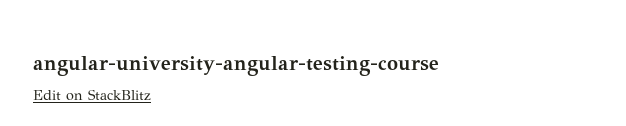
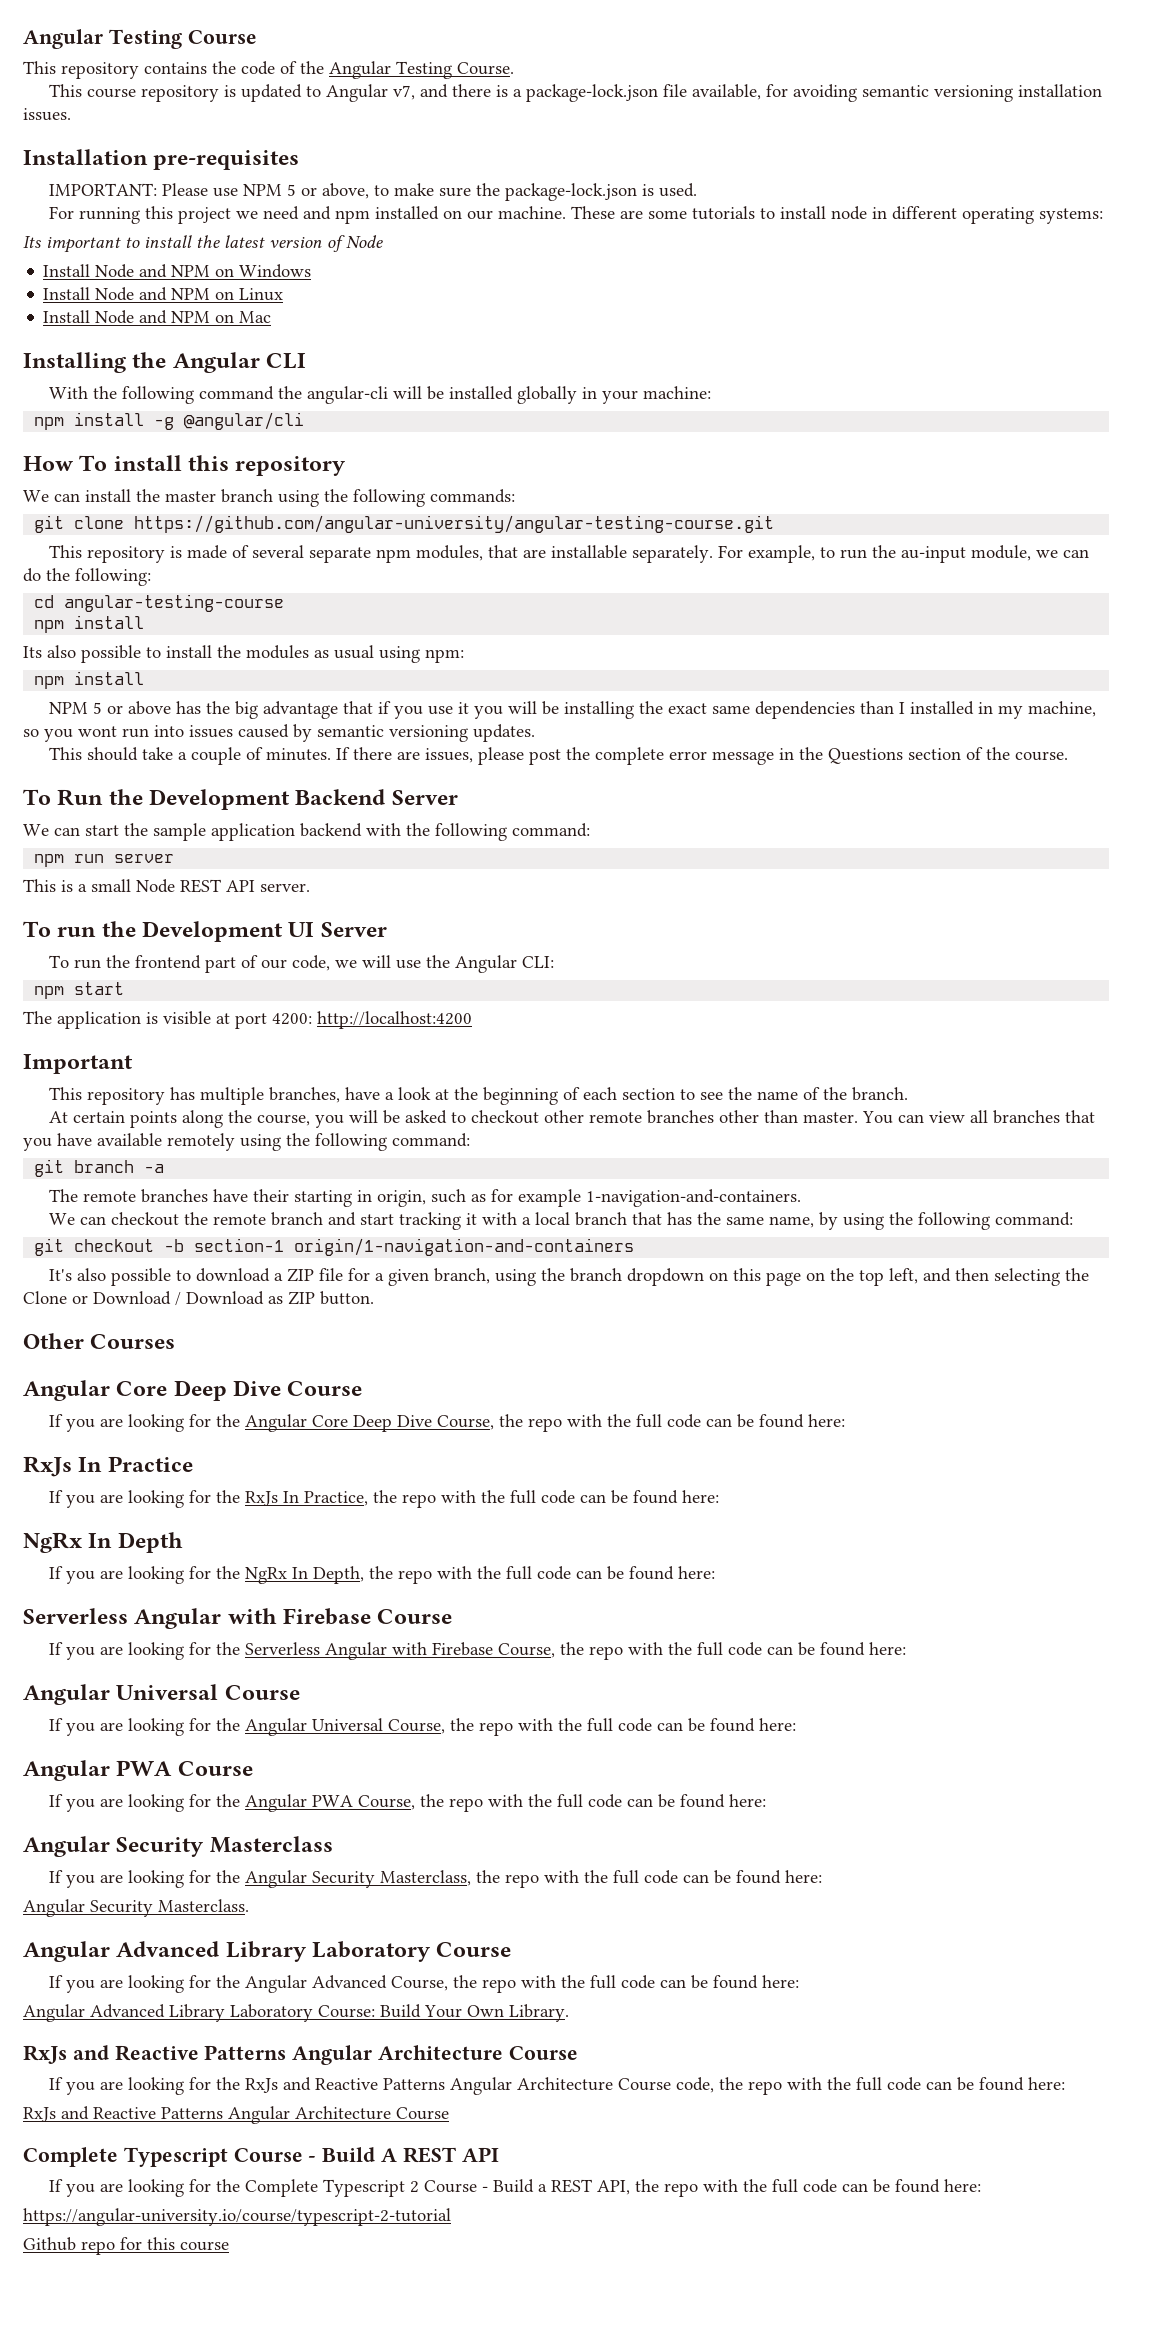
[33,56,439,76] [33,89,151,101] angular-university-angular-testing-course // Edit on StackBlitz -> [23,29,257,49] [23,61,514,79] [49,84,1103,102] [23,108,71,121] [23,149,300,170] [49,183,698,201] [49,206,1104,224] [23,235,383,253] [43,264,312,278] [43,287,284,301] [43,310,272,324] [23,352,307,373] [49,386,712,404] [34,412,305,430] [23,455,347,476] [23,489,515,507] [34,515,775,533] [49,545,1090,563] [23,568,151,586] [34,594,285,612] [34,615,145,633] [23,645,464,663] [34,671,145,689] [49,701,1097,719] [23,724,535,742] [49,747,1069,765] [23,789,458,810] [23,823,590,841] [34,854,175,867] [23,879,310,893] [23,921,387,942] [49,955,555,973] [34,982,125,999] [23,1011,472,1029] [23,1054,133,1074] [49,1087,909,1105] [49,1110,1096,1128] [23,1133,470,1151] [34,1159,165,1177] [49,1189,802,1207] [49,1212,1074,1230] [34,1238,635,1256] [49,1268,1090,1286] [23,1291,374,1306] [23,1333,176,1349] [23,1380,363,1401] [49,1414,846,1432] [23,1456,193,1477] [49,1490,720,1508] [23,1532,183,1553] [49,1566,716,1584] [23,1608,453,1629] [49,1642,907,1660] [23,1684,300,1705] [49,1718,797,1736] [23,1760,253,1781] [49,1794,767,1812] [23,1836,333,1857] [49,1870,823,1888] [23,1899,249,1917] [23,1941,512,1962] [49,1975,800,1993] [23,2004,569,2022] [23,2045,578,2065] [49,2077,1066,2095] [23,2106,449,2124] [23,2147,499,2167] [49,2179,982,2197] [23,2208,451,2226] [23,2237,229,2255] Angular Testing Course // This repository contains the code of the Angular Testing Course. // This course repository is updated to Angular v7, and there is a package-lock.json file available, for avoiding semantic versioning installation issues. // Installation pre-requisites // IMPORTANT: Please use NPM 5 or above, to make sure the package-lock.json is used. // For running this project we need and npm installed on our machine. These are some tutorials to install node in different operating systems: // Its important to install the latest version of Node // Install Node and NPM on Windows // Install Node and NPM on Linux // Install Node and NPM on Mac // Installing the Angular CLI // With the following command the angular-cli will be installed globally in your machine: // npm install -g @angular/cli // How To install this repository // We can install the master branch using the following commands: // git clone https://github.com/angular-university/angular-testing-course.git // This repository is made of several separate npm modules, that are installable separately. For example, to run the au-input module, we can do the following: // cd angular-testing-course // npm install // Its also possible to install the modules as usual using npm: // npm install // NPM 5 or above has the big advantage that if you use it you will be installing the exact same dependencies than I installed in my machine, so you wont run into issues caused by semantic versioning updates. // This should take a couple of minutes. If there are issues, please post the complete error message in the Questions section of the course. // To Run the Development Backend Server // We can start the sample application backend with the following command: // npm run server // This is a small Node REST API server. // To run the Development UI Server // To run the frontend part of our code, we will use the Angular CLI: // npm start // The application is visible at port 4200: http://localhost:4200 // Important // This repository has multiple branches, have a look at the beginning of each section to see the name of the branch. // At certain points along the course, you will be asked to checkout other remote branches other than master. You can view all branches that you have available remotely using the following command: // git branch -a // The remote branches have their starting in origin, such as for example 1-navigation-and-containers. // We can checkout the remote branch and start tracking it with a local branch that has the same name, by using the following command: // git checkout -b section-1 origin/1-navigation-and-containers // It's also possible to download a ZIP file for a given branch, using the branch dropdown on this page on the top left, and then selecting the Clone or Download / Download as ZIP button. // Other Courses // Angular Core Deep Dive Course // If you are looking for the Angular Core Deep Dive Course, the repo with the full code can be found here: // RxJs In Practice // If you are looking for the RxJs In Practice, the repo with the full code can be found here: // NgRx In Depth // If you are looking for the NgRx In Depth, the repo with the full code can be found here: // Serverless Angular with Firebase Course // If you are looking for the Serverless Angular with Firebase Course, the repo with the full code can be found here: // Angular Universal Course // If you are looking for the Angular Universal Course, the repo with the full code can be found here: // Angular PWA Course // If you are looking for the Angular PWA Course, the repo with the full code can be found here: // Angular Security Masterclass // If you are looking for the Angular Security Masterclass, the repo with the full code can be found here: // Angular Security Masterclass. // Angular Advanced Library Laboratory Course // If you are looking for the Angular Advanced Course, the repo with the full code can be found here: // Angular Advanced Library Laboratory Course: Build Your Own Library. // RxJs and Reactive Patterns Angular Architecture Course // If you are looking for the RxJs and Reactive Patterns Angular Architecture Course code, the repo with the full code can be found here: // RxJs and Reactive Patterns Angular Architecture Course // Complete Typescript Course - Build A REST API // If you are looking for the Complete Typescript 2 Course - Build a REST API, the repo with the full code can be found here: // https://angular-university.io/course/typescript-2-tutorial // Github repo for this course

